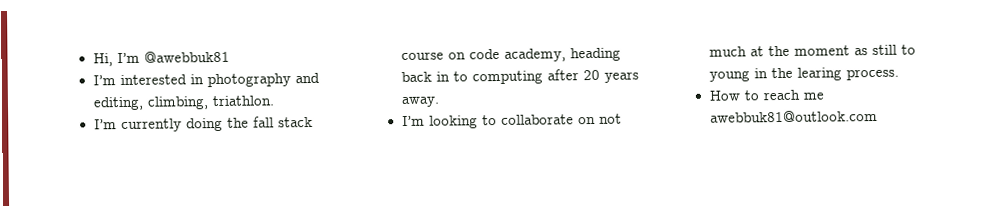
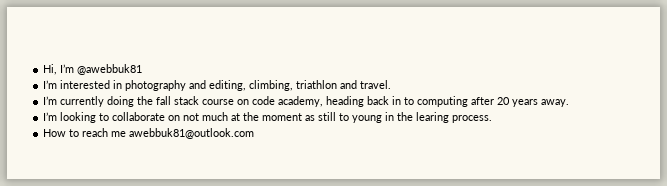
[211,95,275,107] triathlon. -> [296,80,392,89] triathlon and travel.

